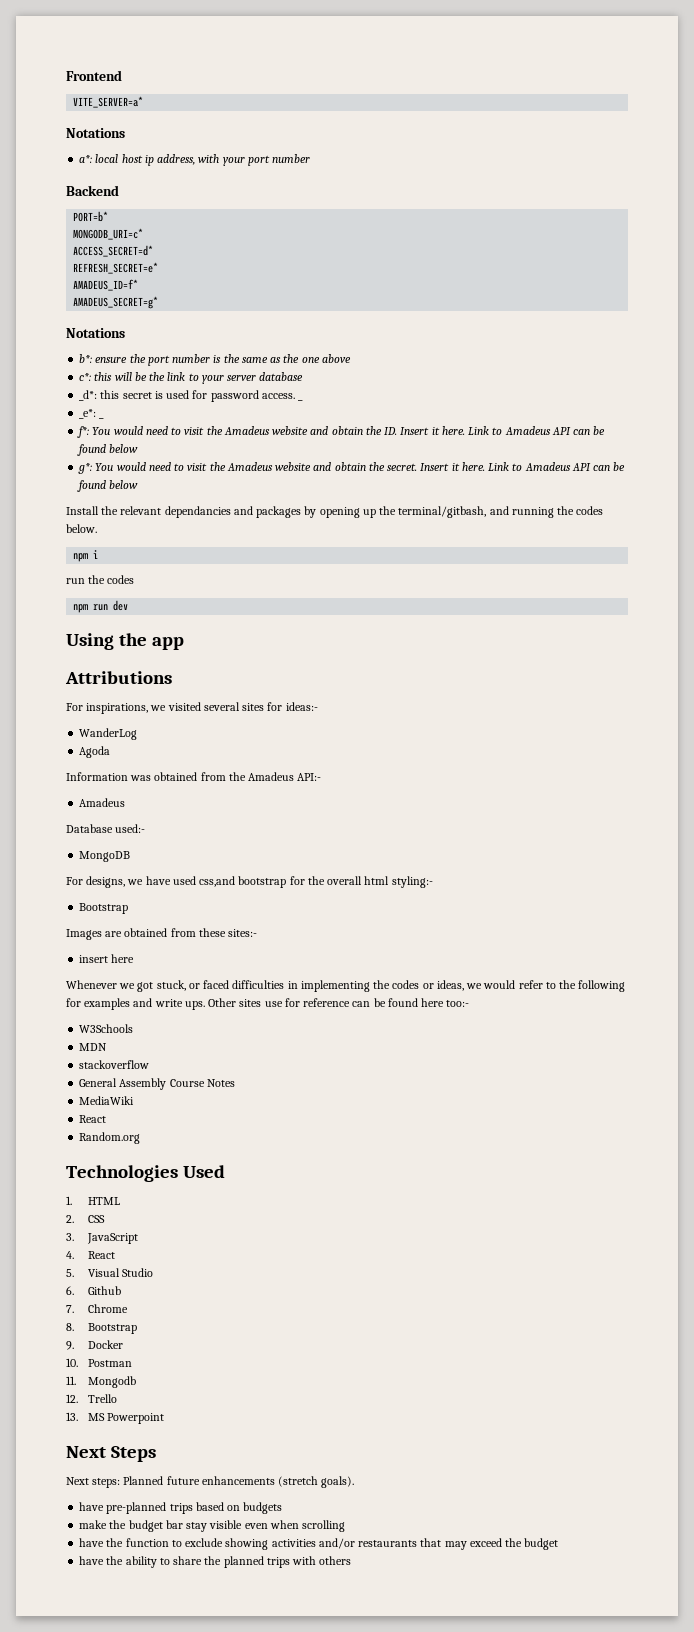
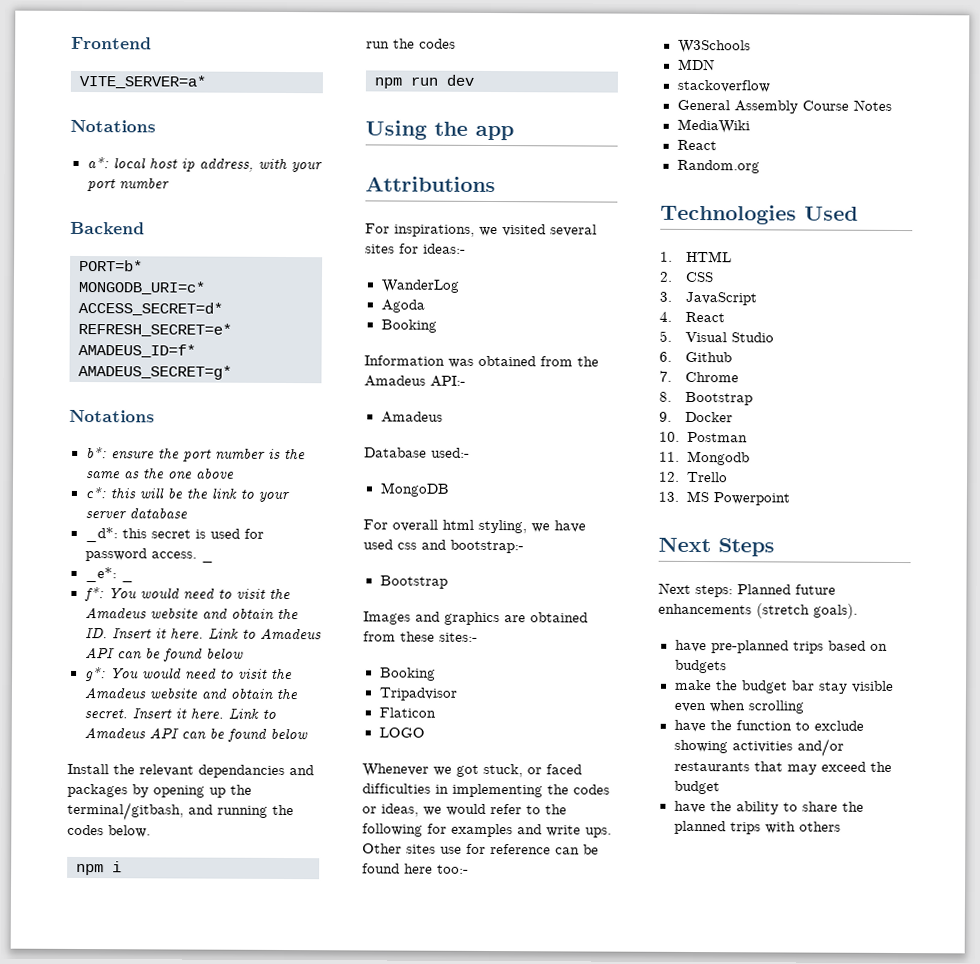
(111, 752) none -> [380,319,437,333] // Booking
[86,876,433,888] designs, we have used css,and bootstrap for the overall html styling:- -> [392,519,586,534] [363,539,524,554] overall html styling, we have used css and bootstrap:-
(102, 934) none -> [415,611,500,626] and graphics
[79,954,135,963] insert here -> [379,667,436,681] [378,687,457,701] [378,707,436,718] [378,727,425,738] Booking // Tripadvisor // Flaticon // LOGO

